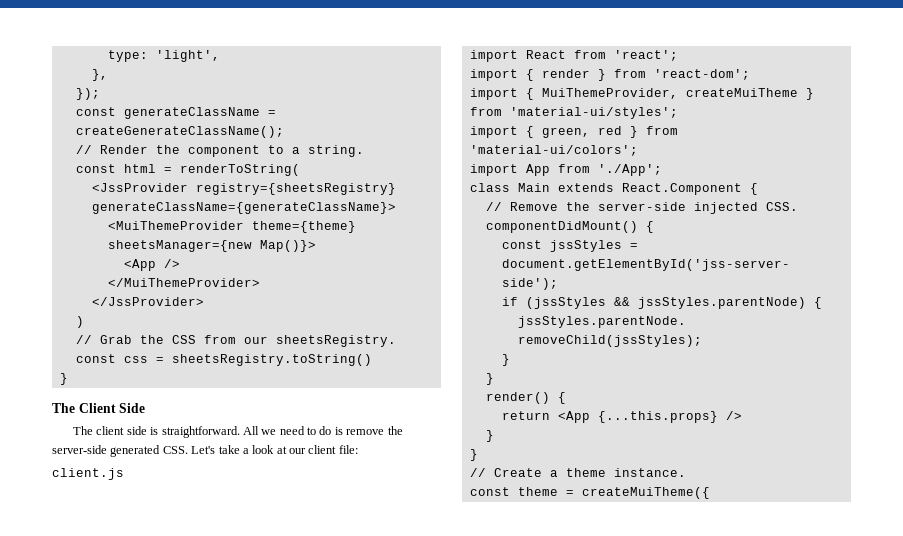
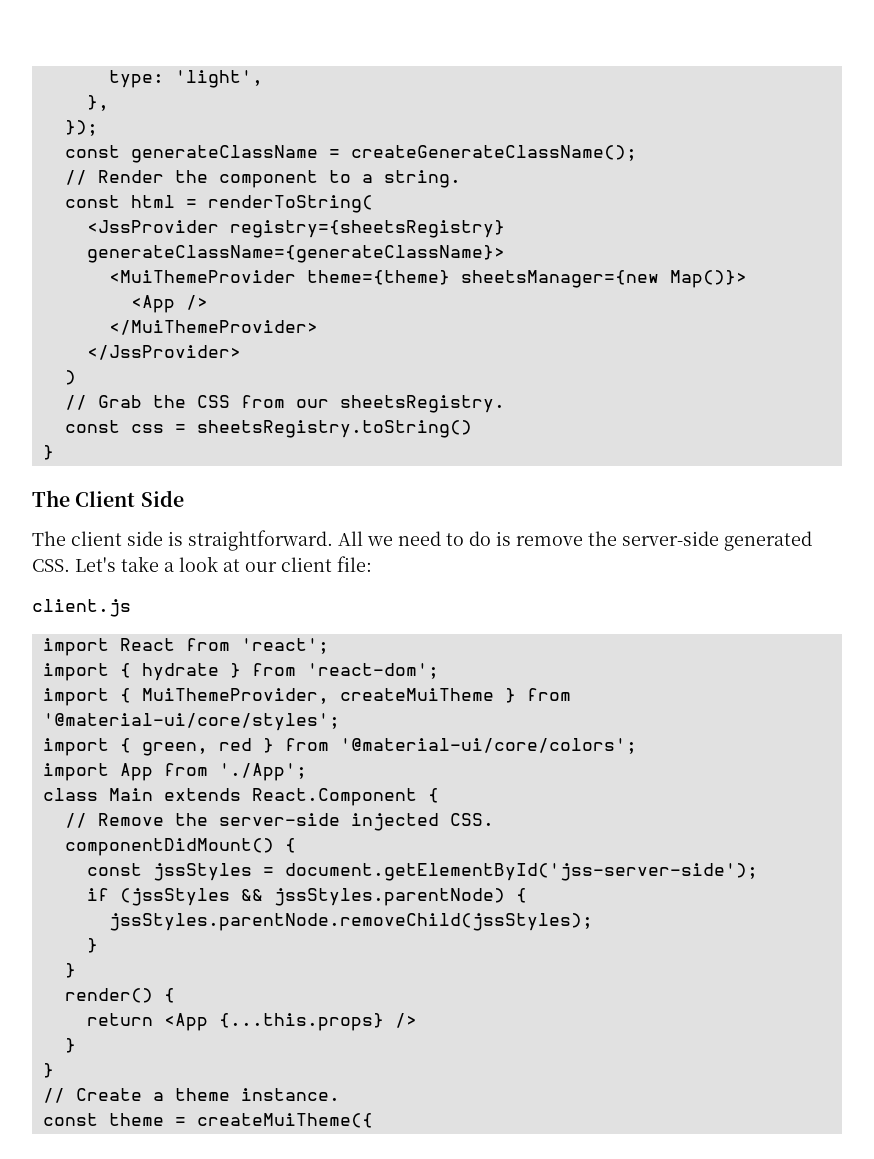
[541,69,590,78] render -> [141,663,219,681] hydrate
[509,107,678,119] 'material-ui/styles'; -> [42,713,340,731] '@material-ui/core/styles';
[469,145,638,156] 'material-ui/colors'; -> [339,738,637,754] '@material-ui/core/colors';

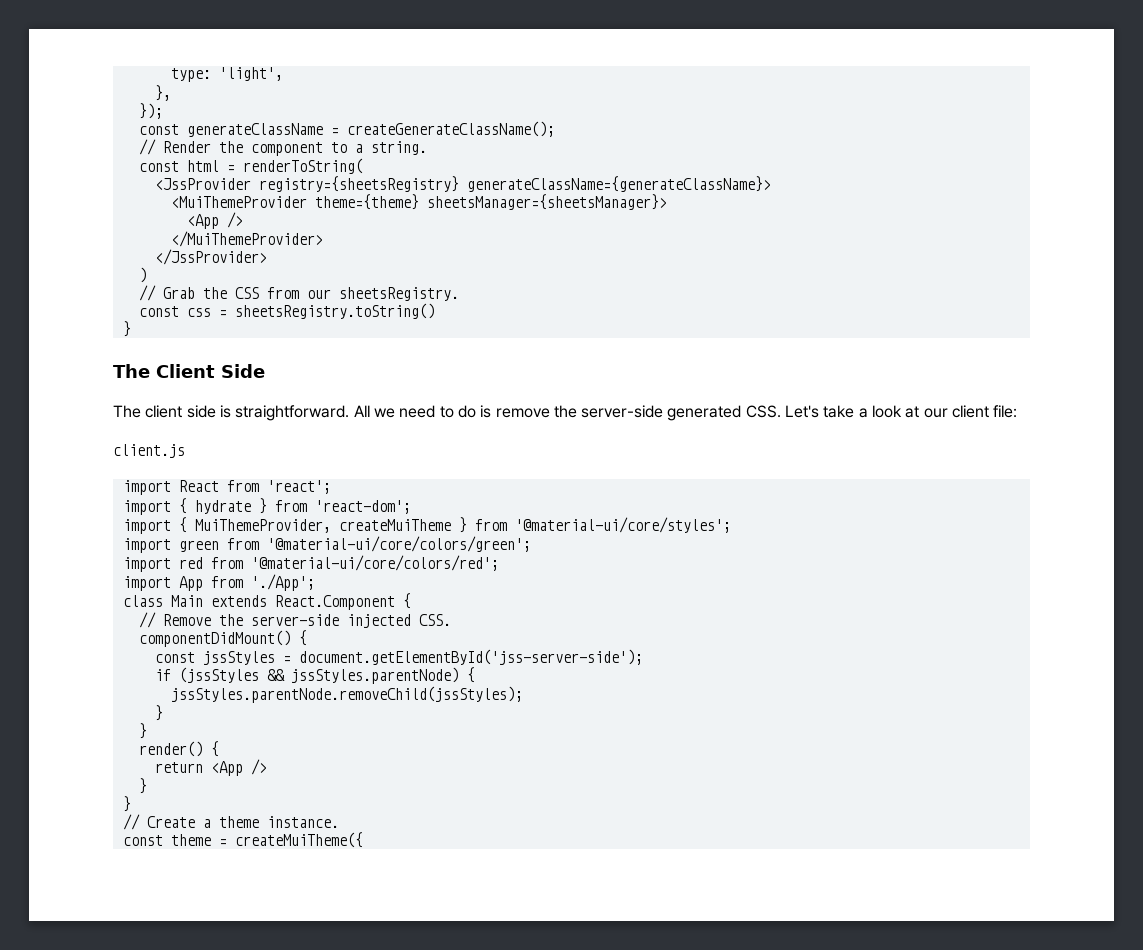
[460,270,747,288] sheetsManager={new Map()}> -> [426,194,667,210] sheetsManager={sheetsManager}>
[119,738,637,756] { green, red } from '@material-ui/core/colors'; -> [178,536,531,552] [122,555,499,572] green from '@material-ui/core/colors/green'; // import red from '@material-ui/core/colors/red';
[218,1013,384,1031] {...this.props} -> (243, 768) none

